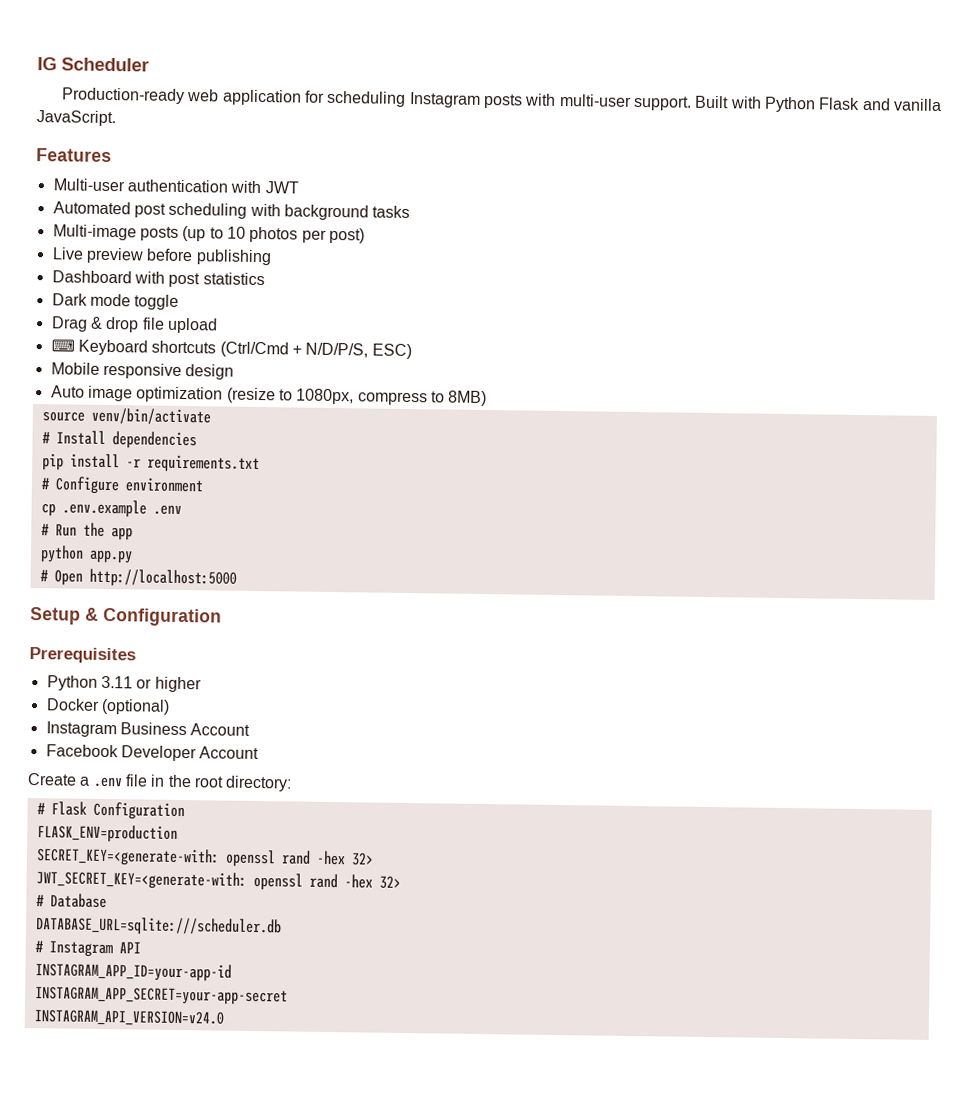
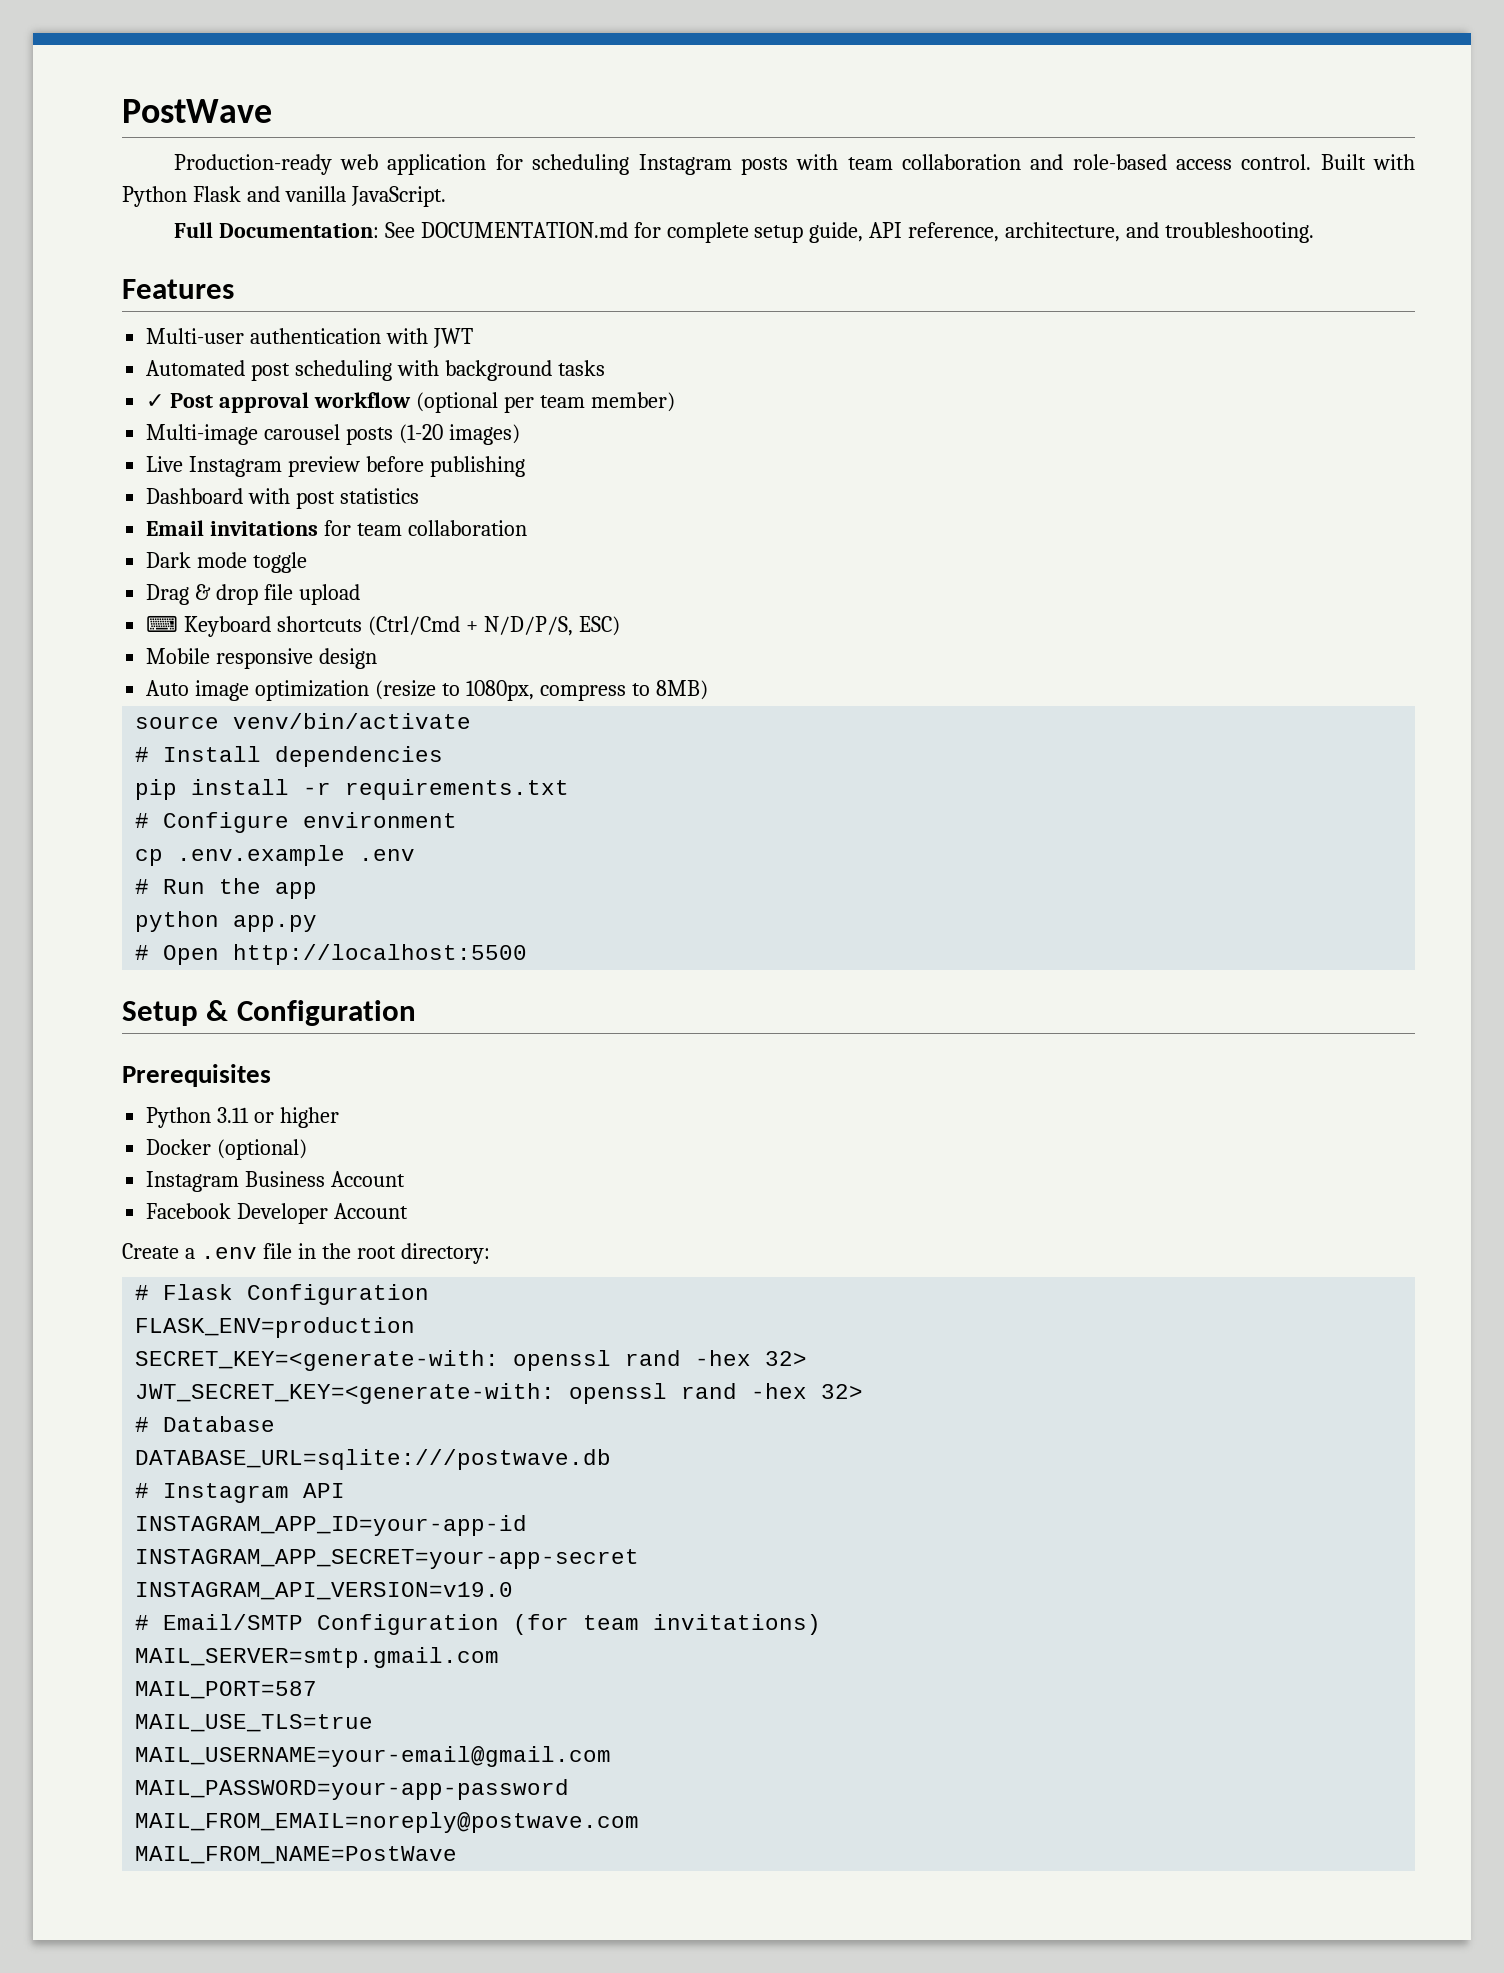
[37,57,149,72] IG Scheduler -> [122,99,272,123] PostWave
[558,93,693,111] multi-user support. -> [847,154,1312,170] team collaboration and role-based access control.
(116, 118) none -> [173,222,1315,243] // Full Documentation: See DOCUMENTATION.md for complete setup guide, API reference, architecture, and troubleshooting.
[52,224,365,244] Multi-image posts (up to 10 photos per post) -> [146,392,675,413] [146,424,520,445] ✓ Post approval workflow (optional per team member) // Multi-image carousel posts (1-20 images)
(84, 253) none -> [189,456,283,477] Instagram
(265, 279) none -> [146,520,527,536] // Email invitations for team collaboration
[88,568,237,588] http://localhost:5000 -> [233,944,528,965] http://localhost:5500
[34,916,282,937] DATABASE_URL=sqlite:///scheduler.db -> [135,1449,612,1470] DATABASE_URL=sqlite:///postwave.db
[33,1009,224,1027] INSTAGRAM_API_VERSION=v24.0 -> [135,1582,514,1600] [135,1614,822,1635] [135,1647,500,1668] [135,1681,318,1699] [135,1714,374,1732] [135,1746,612,1767] [135,1779,570,1800] [135,1812,640,1833] [135,1846,458,1864] INSTAGRAM_API_VERSION=v19.0 // # Email/SMTP Configuration (for team invitations) // MAIL_SERVER=smtp.gmail.com // MAIL_PORT=587 // MAIL_USE_TLS=true // MAIL_USERNAME=your-email@gmail.com // MAIL_PASSWORD=your-app-password // MAIL_FROM_EMAIL=noreply@postwave.com // MAIL_FROM_NAME=PostWave

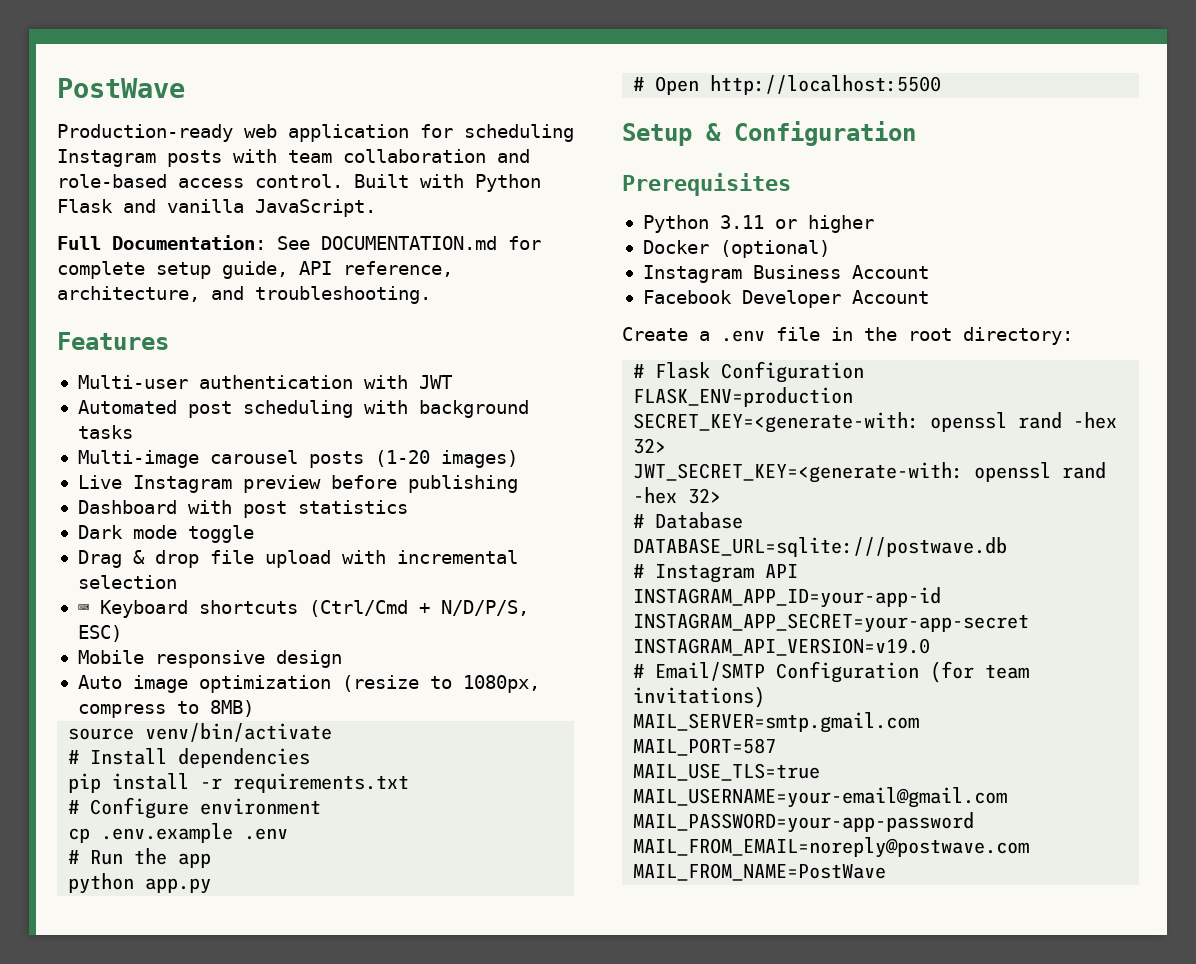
[146,392,675,413] // ✓ Post approval workflow (optional per team member) -> (133, 432) none
[146,520,527,536] // Email invitations for team collaboration -> (408, 507) none
(360, 594) none -> [341,550,518,564] [77,575,177,589] with incremental selection

